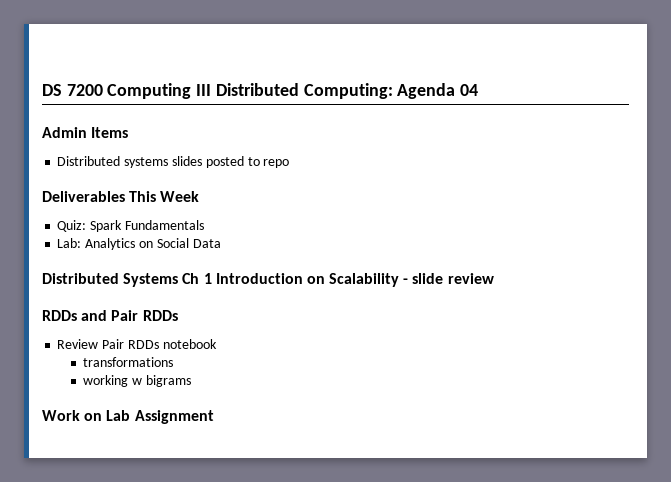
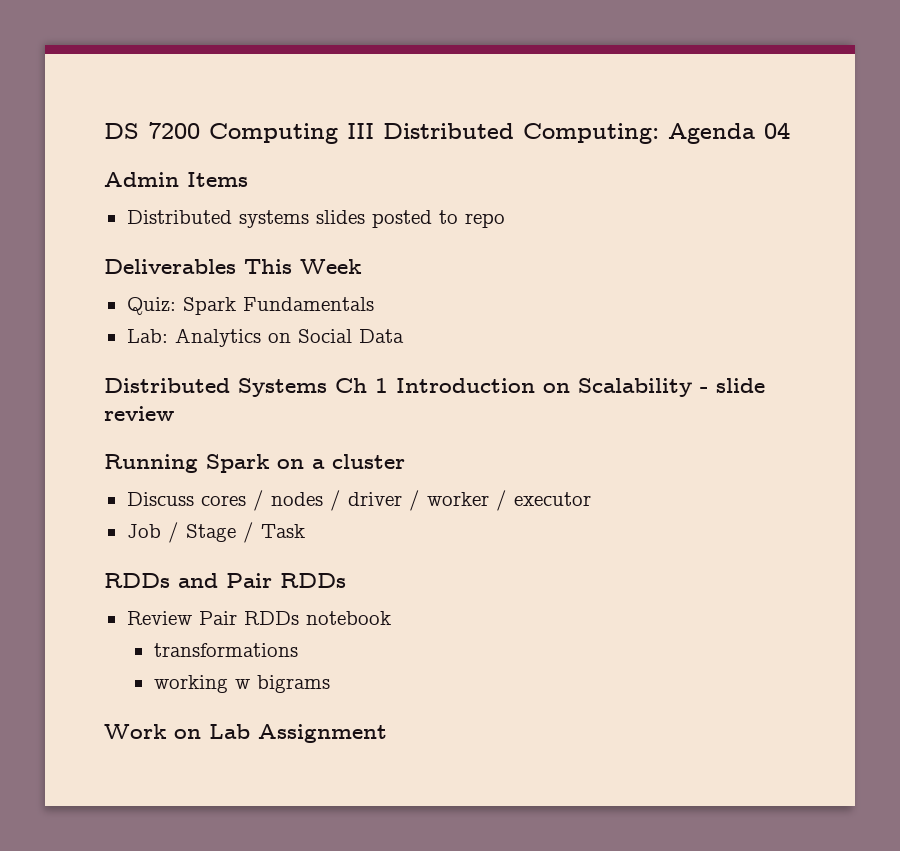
(494, 278) none -> [104,454,405,473] [126,490,591,511] [126,522,305,543] // Running Spark on a cluster // Discuss cores / nodes / driver / worker / executor // Job / Stage / Task

